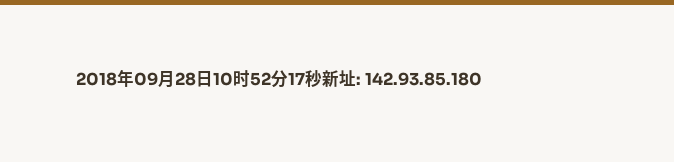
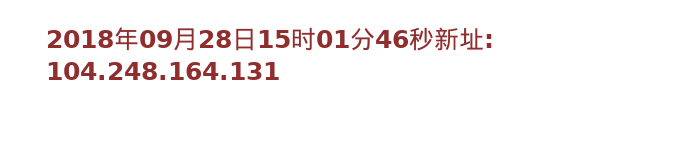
[213,70,305,88] 10时52分17 -> [257,27,409,51] 15时01分46
[365,72,483,86] 142.93.85.180 -> [46,62,280,80] 104.248.164.131

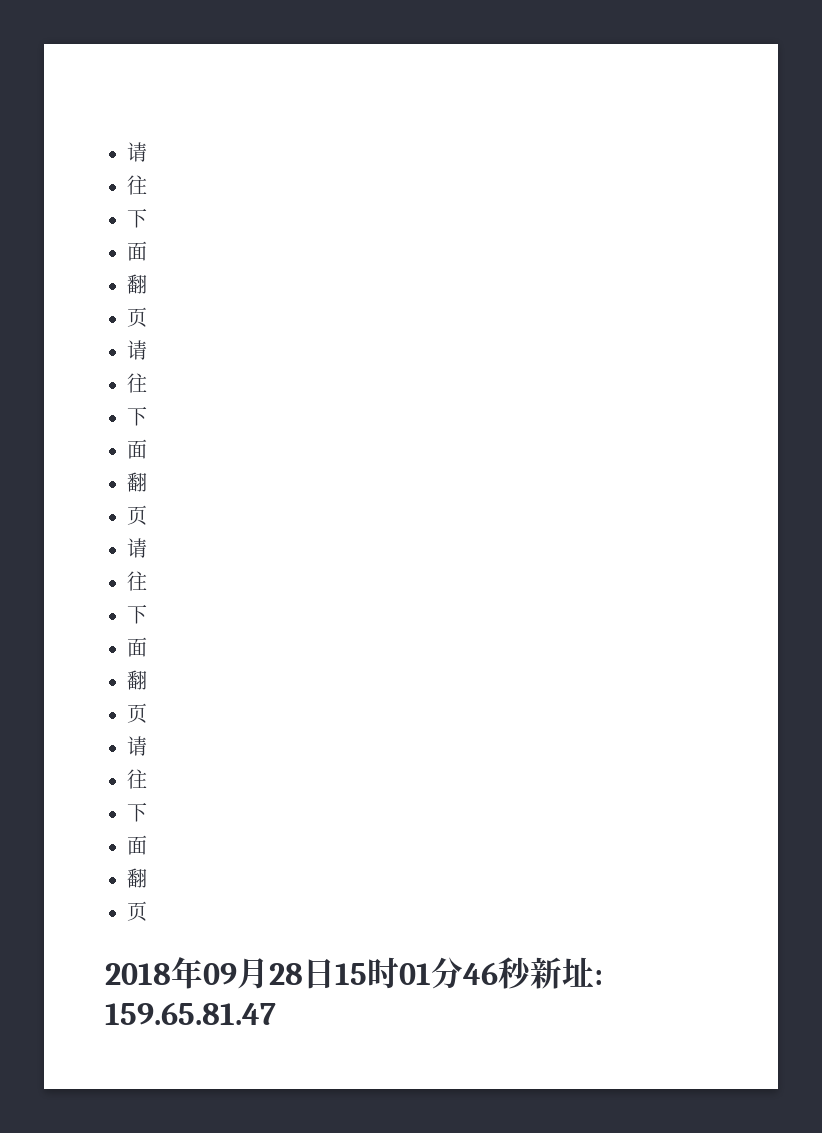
(46, 39) none -> [127,142,147,162] [127,175,147,195] [127,208,147,228] [127,241,147,261] [127,274,147,294] [127,307,147,327] [127,340,147,360] [127,373,147,393] [127,406,147,426] [127,439,147,459] [127,472,147,492] [127,505,147,525] [127,538,147,558] [127,571,147,591] [127,604,147,624] [127,637,147,657] [127,670,147,690] [127,703,147,723] [127,736,147,756] [127,769,147,789] [127,802,147,822] [127,835,147,855] [127,868,147,888] [127,901,147,921] 请 // 往 // 下 // 面 // 翻 // 页 // 请 // 往 // 下 // 面 // 翻 // 页 // 请 // 往 // 下 // 面 // 翻 // 页 // 请 // 往 // 下 // 面 // 翻 // 页 //
[46,62,280,80] 104.248.164.131 -> [105,1002,276,1025] 159.65.81.47

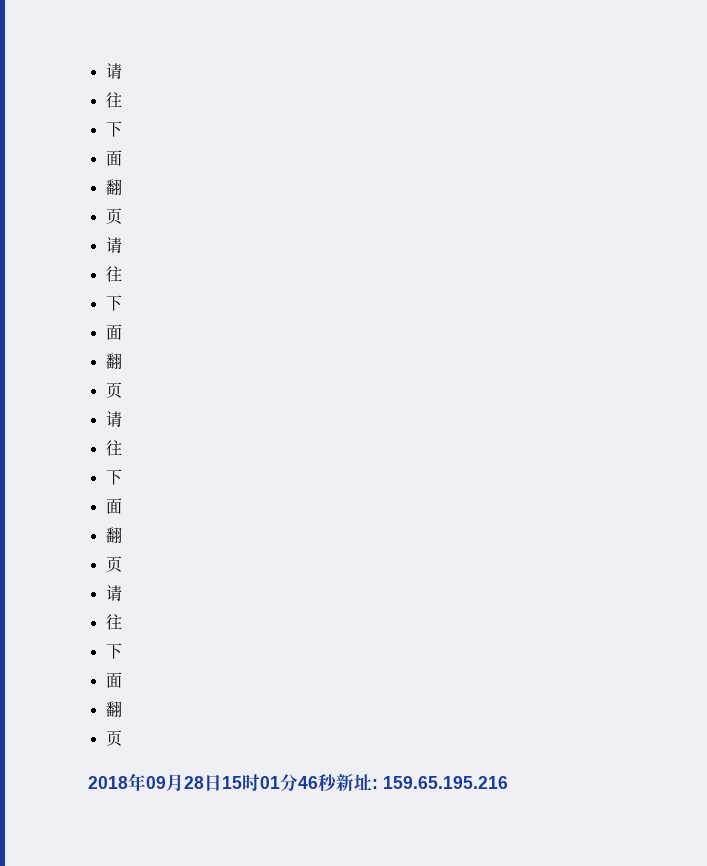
[105,1002,276,1025] 159.65.81.47 -> [383,776,508,789] 159.65.195.216

